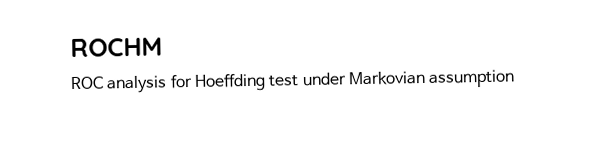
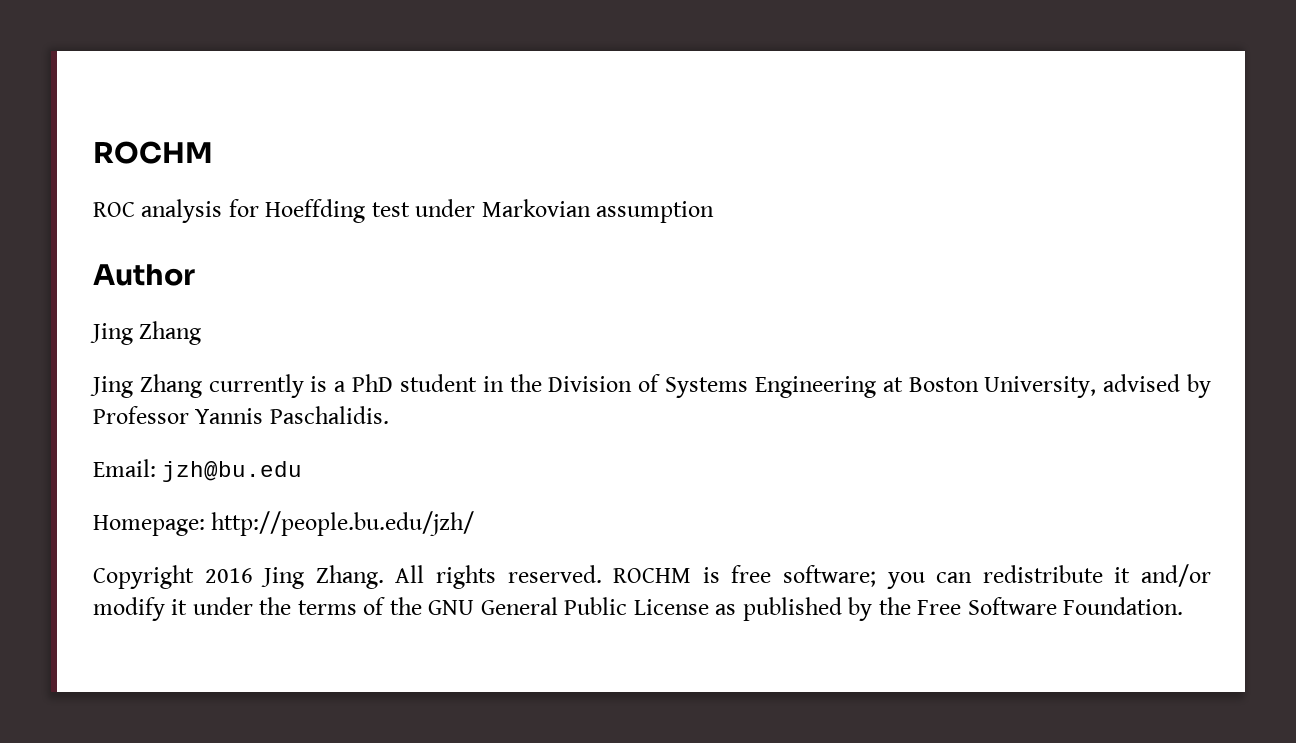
(516, 78) none -> [93,264,195,286] [90,321,202,345] [90,374,1212,398] [93,406,389,424] [93,459,303,482] [93,511,475,536] [93,564,1211,589] [93,597,1184,621] // Author // Jing Zhang // Jing Zhang currently is a PhD student in the Division of Systems Engineering at Boston University, advised by Professor Yannis Paschalidis. // Email: jzh@bu.edu // Homepage: http://people.bu.edu/jzh/ // Copyright 2016 Jing Zhang. All rights reserved. ROCHM is free software; you can redistribute it and/or modify it under the terms of the GNU General Public License as published by the Free Software Foundation.

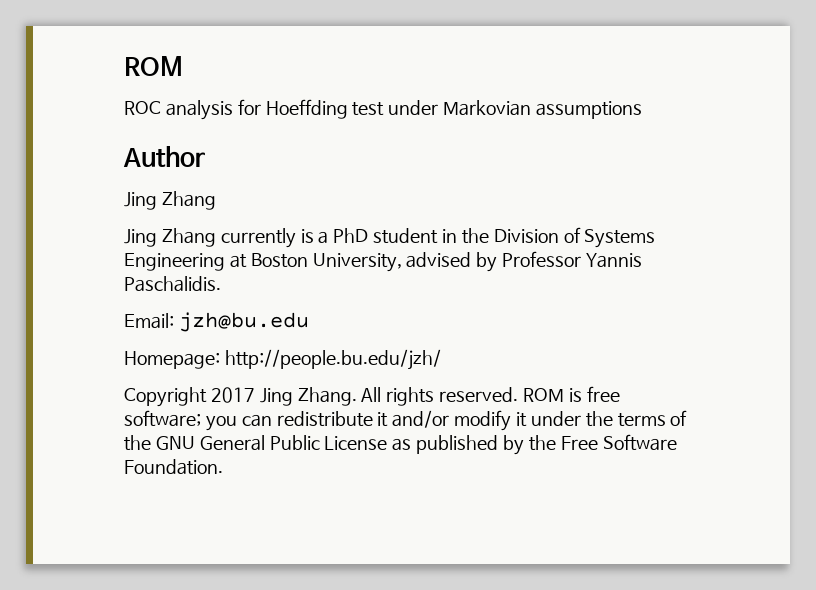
[93,141,213,164] ROCHM -> [124,56,183,76] ROM
[596,201,715,223] assumption -> [535,101,642,119] assumptions
[204,568,253,583] 2016 -> [210,387,255,403] 2017
[613,568,692,583] ROCHM -> [523,388,565,402] ROM

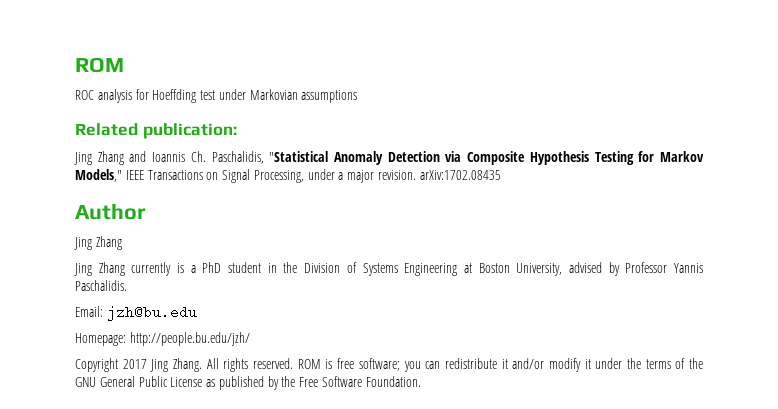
(642, 110) none -> [75,123,237,139] [74,151,704,165] [75,169,501,183] // Related publication: // Jing Zhang and Ioannis Ch. Paschalidis, "Statistical Anomaly Detection via Composite Hypothesis Testing for Markov Models," IEEE Transactions on Signal Processing, under a major revision. arXiv:1702.08435

